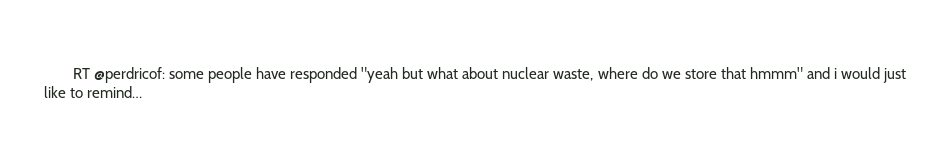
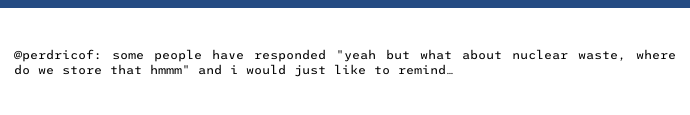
[72,68,90,79] RT -> (14, 55) none

